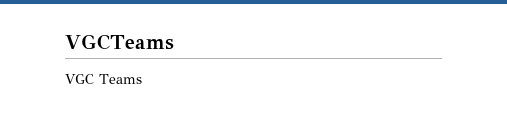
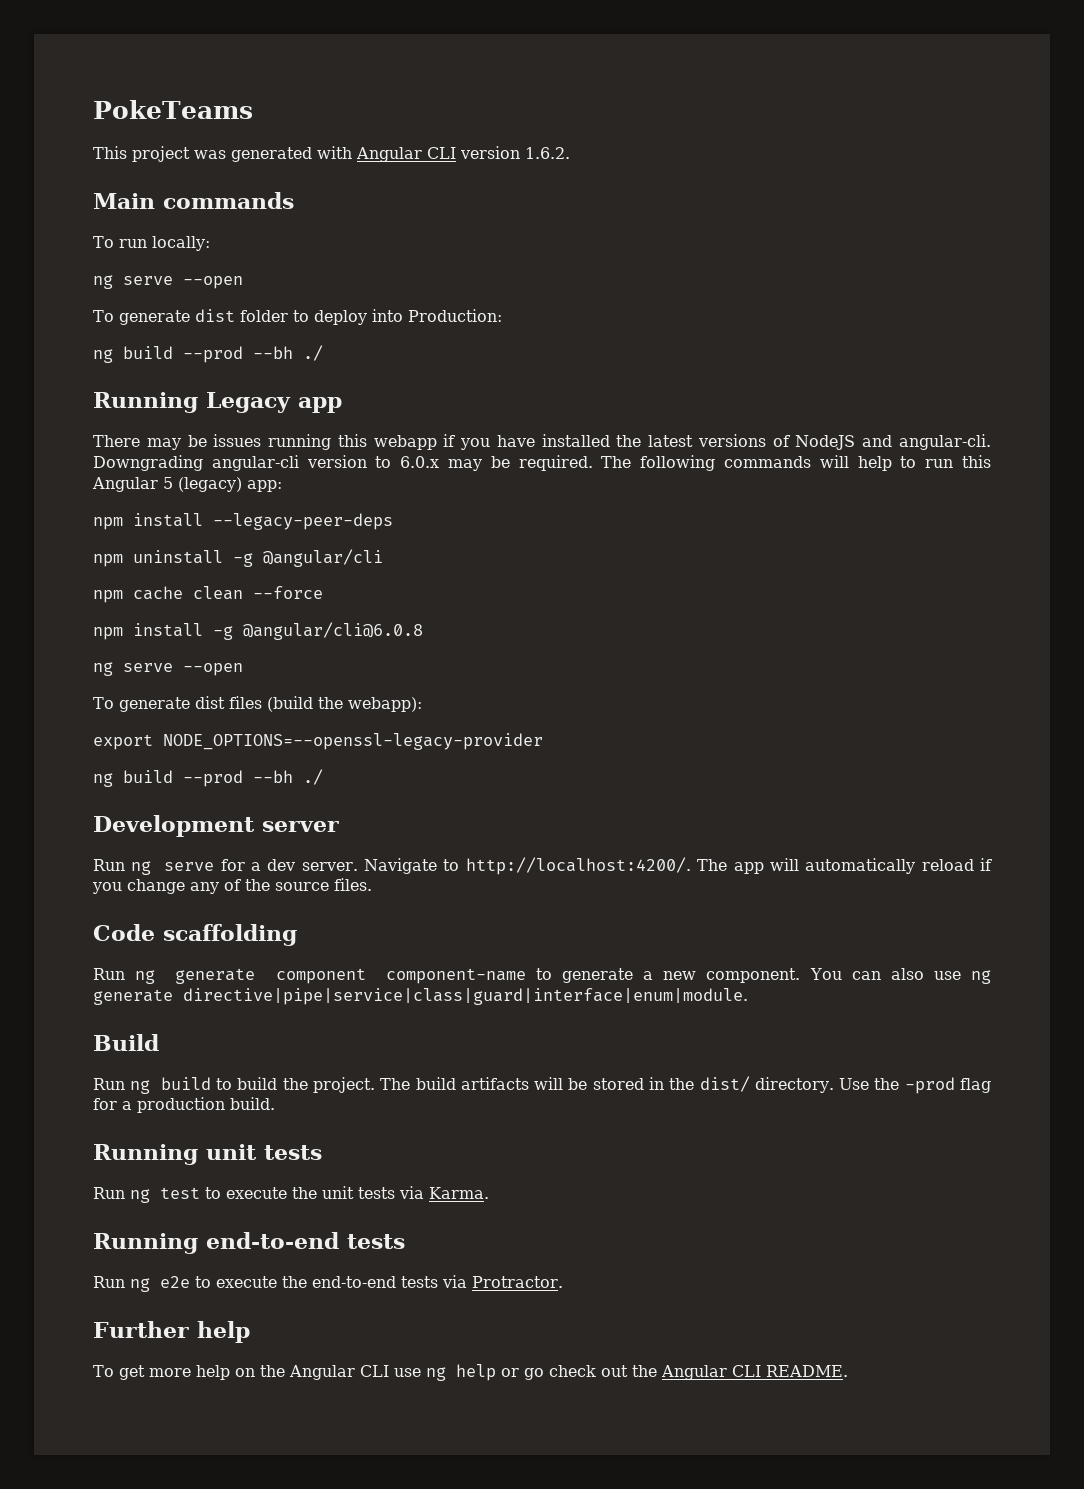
[65,34,174,50] [65,74,142,84] VGCTeams // VGC Teams -> [93,100,253,119] [93,146,570,162] [93,192,294,209] [93,236,210,251] [93,275,243,289] [93,309,502,325] [93,345,323,363] [93,392,342,413] [93,434,991,450] [93,455,991,471] [92,477,282,492] [93,513,393,530] [93,549,383,567] [93,586,323,603] [93,622,423,640] [93,662,243,676] [93,696,422,712] [93,733,543,750] [93,769,323,787] [93,815,339,837] [93,857,992,875] [92,878,372,894] [93,924,297,946] [93,968,992,984] [93,988,748,1005] [93,1034,159,1051] [93,1076,992,1094] [93,1097,275,1113] [93,1144,322,1165] [93,1186,489,1203] [93,1232,405,1254] [93,1275,563,1292] [93,1321,250,1343] [93,1364,848,1381] PokeTeams // This project was generated with Angular CLI version 1.6.2. // Main commands // To run locally: // ng serve --open // To generate dist folder to deploy into Production: // ng build --prod --bh ./ // Running Legacy app // There may be issues running this webapp if you have installed the latest versions of NodeJS and angular-cli. Downgrading angular-cli version to 6.0.x may be required. The following commands will help to run this Angular 5 (legacy) app: // npm install --legacy-peer-deps // npm uninstall -g @angular/cli // npm cache clean --force // npm install -g @angular/cli@6.0.8 // ng serve --open // To generate dist files (build the webapp): // export NODE_OPTIONS=--openssl-legacy-provider // ng build --prod --bh ./ // Development server // Run ng serve for a dev server. Navigate to http://localhost:4200/. The app will automatically reload if you change any of the source files. // Code scaffolding // Run ng generate component component-name to generate a new component. You can also use ng generate directive|pipe|service|class|guard|interface|enum|module. // Build // Run ng build to build the project. The build artifacts will be stored in the dist/ directory. Use the -prod flag for a production build. // Running unit tests // Run ng test to execute the unit tests via Karma. // Running end-to-end tests // Run ng e2e to execute the end-to-end tests via Protractor. // Further help // To get more help on the Angular CLI use ng help or go check out the Angular CLI README.

